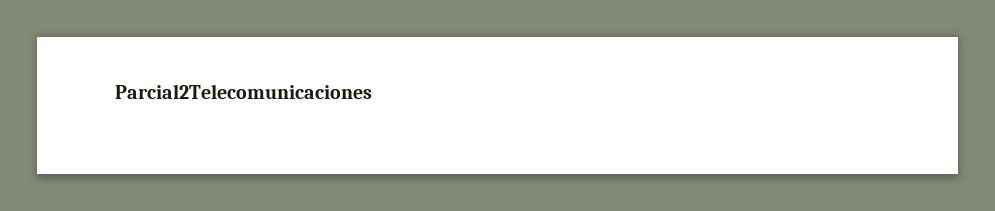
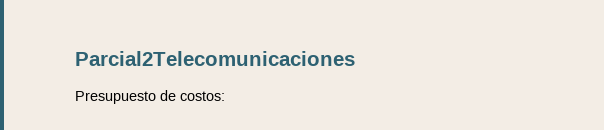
(372, 91) none -> [75,90,225,104] // Presupuesto de costos:

